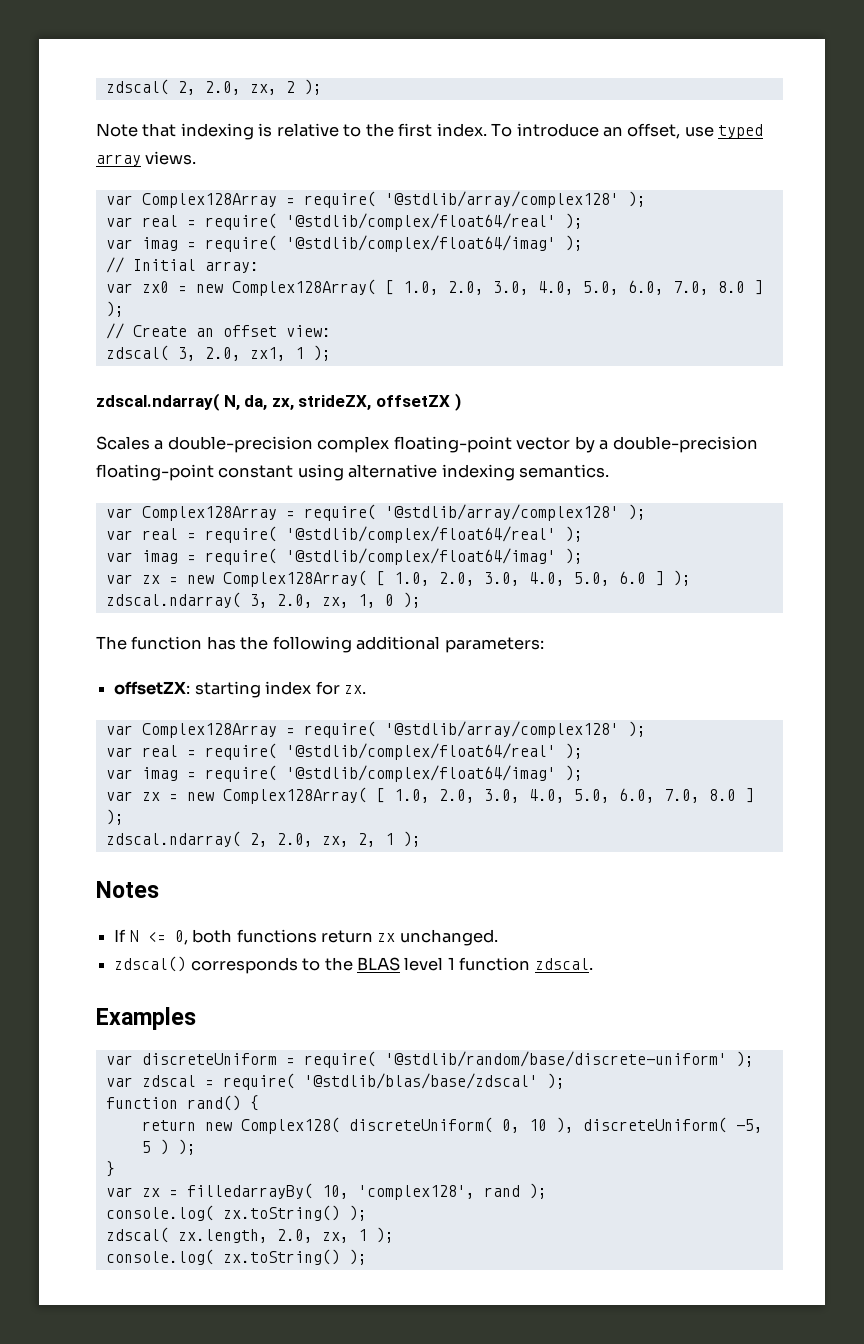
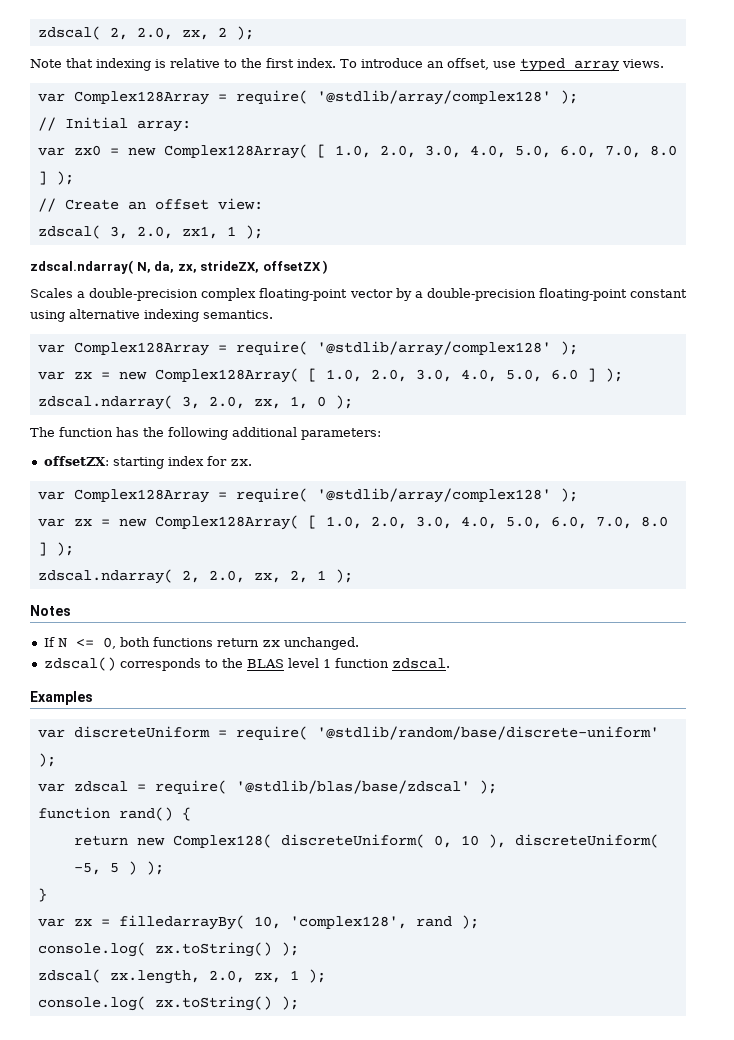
[105,213,583,230] [105,235,583,252] // var real = require( '@stdlib/complex/float64/real' ); // var imag = require( '@stdlib/complex/float64/imag' ); -> (578, 97) none
[105,526,583,543] [105,548,583,565] // var real = require( '@stdlib/complex/float64/real' ); // var imag = require( '@stdlib/complex/float64/imag' ); -> (578, 348) none
[105,743,583,760] [105,765,583,782] // var real = require( '@stdlib/complex/float64/real' ); // var imag = require( '@stdlib/complex/float64/imag' ); -> (578, 495) none

